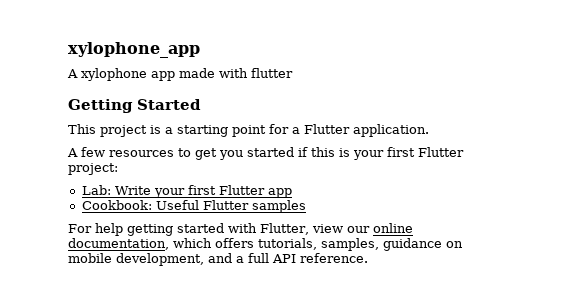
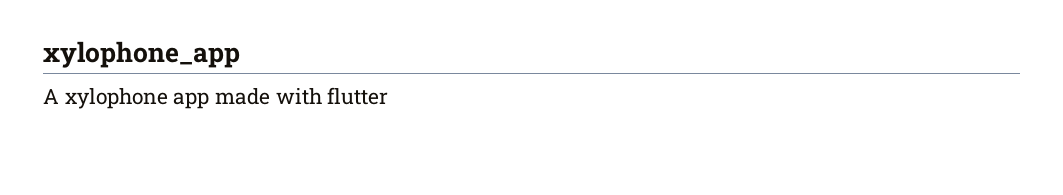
[68,99,201,113] [68,124,429,137] [67,147,464,160] [68,163,118,175] [81,185,292,198] [81,200,306,213] [68,223,413,236] [68,238,463,251] [68,253,368,266] // Getting Started // This project is a starting point for a Flutter application. // A few resources to get you started if this is your first Flutter project: // Lab: Write your first Flutter app // Cookbook: Useful Flutter samples // For help getting started with Flutter, view our online documentation, which offers tutorials, samples, guidance on mobile development, and a full API reference. -> (389, 96) none

